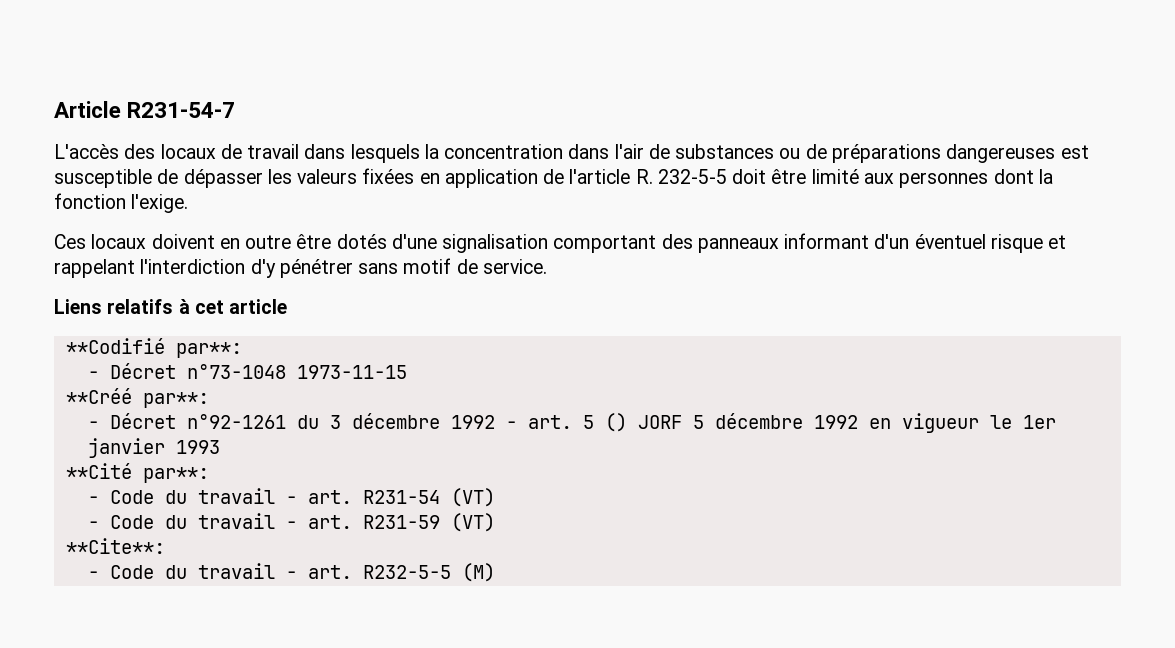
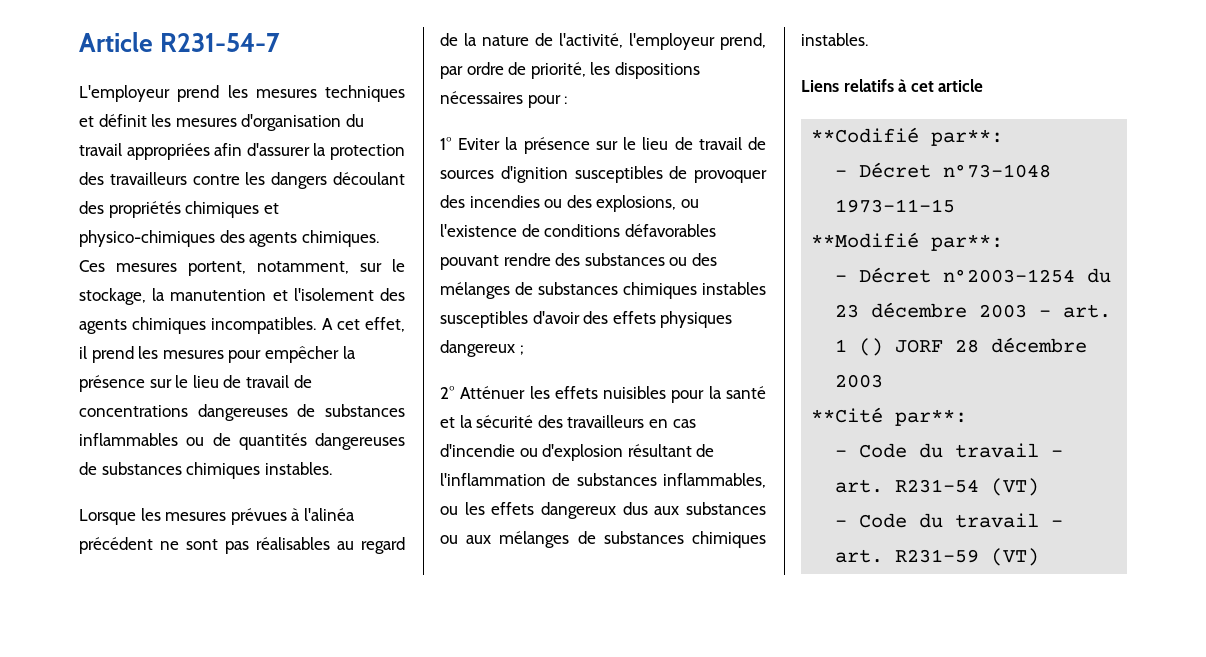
[54,144,775,163] L'accès des locaux de travail dans lesquels la concentration dans l'air de substances -> [79,85,405,102] [79,114,364,131] [79,143,405,160] [79,172,406,189] [79,201,279,218] [79,230,379,247] [79,259,405,276] [79,288,405,305] [79,317,405,334] [79,346,356,363] [79,375,312,392] [79,404,406,421] [79,433,178,446] L'employeur prend les mesures techniques et définit les mesures d'organisation du travail appropriées afin d'assurer la protection des travailleurs contre les dangers découlant des propriétés chimiques et physico-chimiques des agents chimiques. Ces mesures portent, notamment, sur le stockage, la manutention et l'isolement des agents chimiques incompatibles. A cet effet, il prend les mesures pour empêcher la présence sur le lieu de travail de concentrations dangereuses de substances inflammables
[831,144,1089,163] [54,168,1053,188] [54,193,189,213] [54,233,1067,253] [54,258,547,278] préparations dangereuses est susceptible de dépasser les valeurs fixées en application de l'article R. 232-5-5 doit être limité aux personnes dont la fonction l'exige. // Ces locaux doivent en outre être dotés d'une signalisation comportant des panneaux informant d'un éventuel risque et rappelant l'interdiction d'y pénétrer sans motif de service. -> [238,433,405,450] [79,462,332,479] [79,508,355,525] [79,537,405,554] [440,33,766,50] [440,62,700,79] [440,91,568,108] [440,137,766,154] [440,166,767,183] [440,195,699,212] [440,224,716,237] [440,253,717,270] [440,282,766,299] [440,311,733,328] [440,340,524,357] [440,386,766,403] [440,415,696,428] [440,444,715,461] [440,473,766,488] [440,502,766,519] [440,531,766,548] [801,33,868,46] quantités dangereuses de substances chimiques instables. // Lorsque les mesures prévues à l'alinéa précédent ne sont pas réalisables au regard de la nature de l'activité, l'employeur prend, par ordre de priorité, les dispositions nécessaires pour : // 1° Eviter la présence sur le lieu de travail de sources d'ignition susceptibles de provoquer des incendies ou des explosions, ou l'existence de conditions défavorables pouvant rendre des substances ou des mélanges de substances chimiques instables susceptibles d'avoir des effets physiques dangereux ; // 2° Atténuer les effets nuisibles pour la santé et la sécurité des travailleurs en cas d'incendie ou d'explosion résultant de l'inflammation de substances inflammables, ou les effets dangereux dus aux substances ou aux mélanges de substances chimiques instables.
[65,388,209,408] [87,413,594,429] **Créé par**: // - Décret n°92-1261 du 3 décembre 1992 - art. 5 -> [811,232,1004,251] [835,267,1112,283] [835,302,1112,318] [835,339,848,352] **Modifié par**: // - Décret n°2003-1254 du 23 décembre 2003 - art. 1
[692,413,1056,433] [87,438,220,458] 5 décembre 1992 en vigueur le 1er janvier 1993 -> [955,337,1088,353] [835,374,884,388] 28 décembre 2003
[65,538,165,554] [87,563,495,582] // **Cite**: // - Code du travail - art. R232-5-5 (M) -> (1040, 557) none

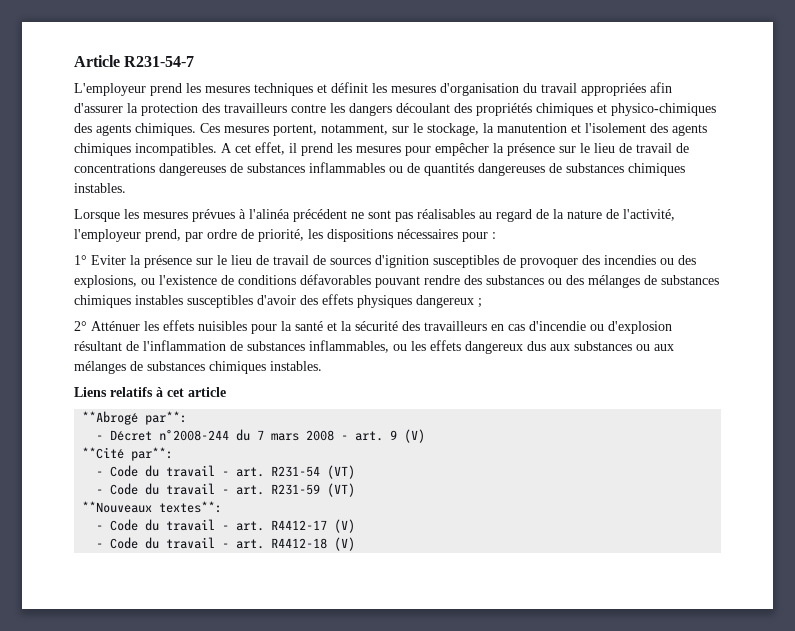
[811,127,1004,146] [835,162,1052,178] [835,199,956,213] [811,232,1004,251] [835,267,1112,283] [835,302,1112,318] [835,337,1088,356] [835,374,884,388] **Codifié par**: // - Décret n°73-1048 1973-11-15 // **Modifié par**: // - Décret n°2003-1254 du 23 décembre 2003 - art. 1 () JORF 28 décembre 2003 -> [82,411,188,425] [96,429,426,443] **Abrogé par**: // - Décret n°2008-244 du 7 mars 2008 - art. 9 (V)
(1040, 557) none -> [82,501,223,513] [96,519,356,533] [96,537,356,551] // **Nouveaux textes**: // - Code du travail - art. R4412-17 (V) // - Code du travail - art. R4412-18 (V)

